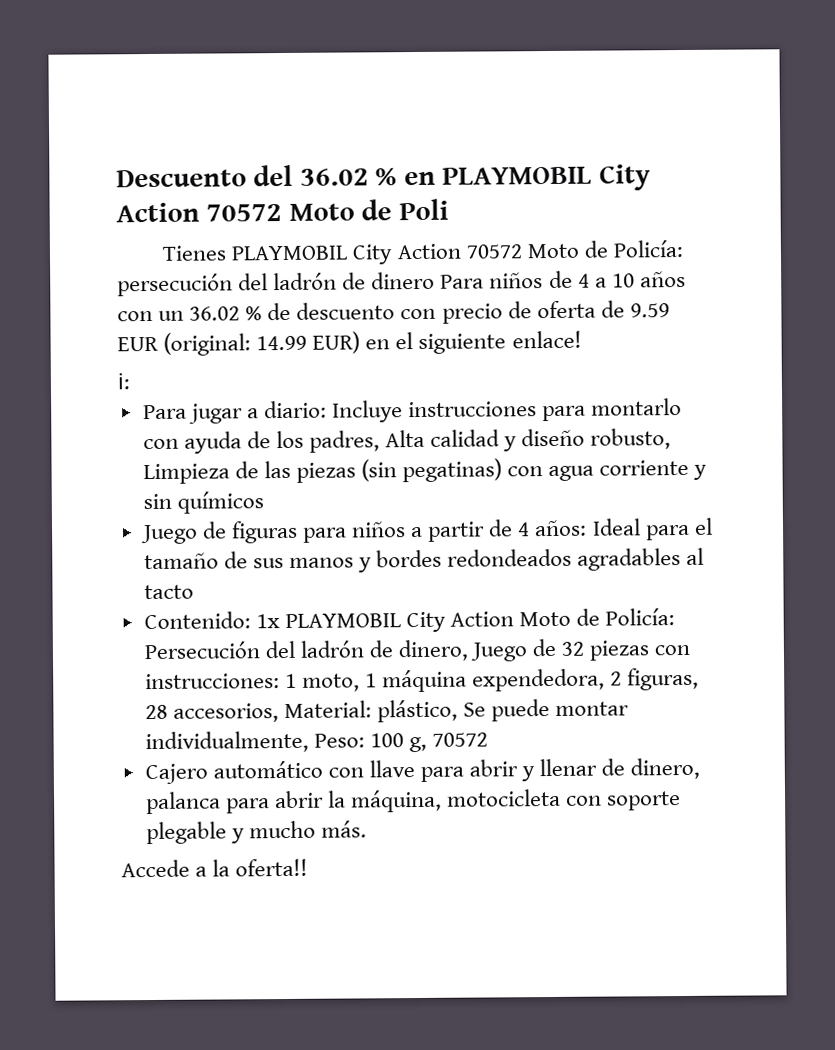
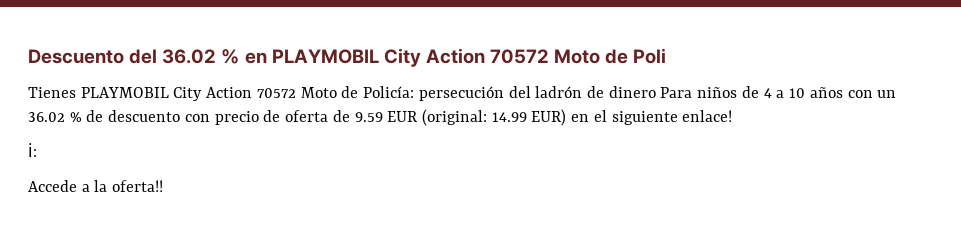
[142,398,683,424] [142,428,672,454] [142,458,708,485] [142,491,264,514] [139,517,713,545] [143,547,705,573] [143,584,194,600] [143,608,676,633] [143,638,691,662] [144,667,700,693] [144,699,630,723] [144,730,489,754] [144,757,701,785] [144,788,682,815] [145,820,367,845] // Para jugar a diario: Incluye instrucciones para montarlo con ayuda de los padres, Alta calidad y diseño robusto, Limpieza de las piezas (sin pegatinas) con agua corriente y sin químicos // Juego de figuras para niños a partir de 4 años: Ideal para el tamaño de sus manos y bordes redondeados agradables al tacto // Contenido: 1x PLAYMOBIL City Action Moto de Policía: Persecución del ladrón de dinero, Juego de 32 piezas con instrucciones: 1 moto, 1 máquina expendedora, 2 figuras, 28 accesorios, Material: plástico, Se puede montar individualmente, Peso: 100 g, 70572 // Cajero automático con llave para abrir y llenar de dinero, palanca para abrir la máquina, motocicleta con soporte plegable y mucho más. -> (37, 150) none

